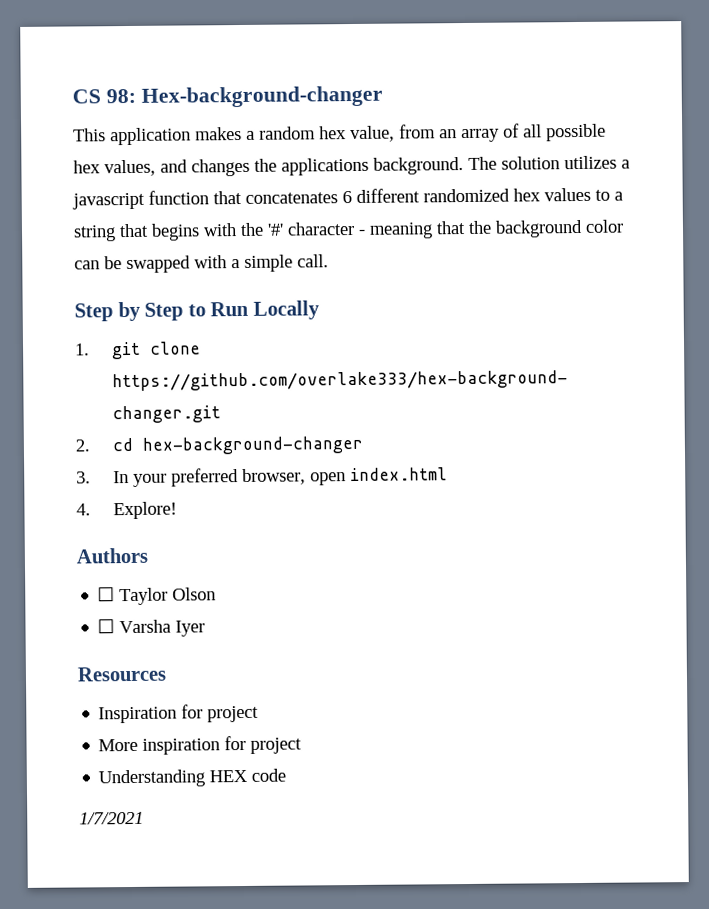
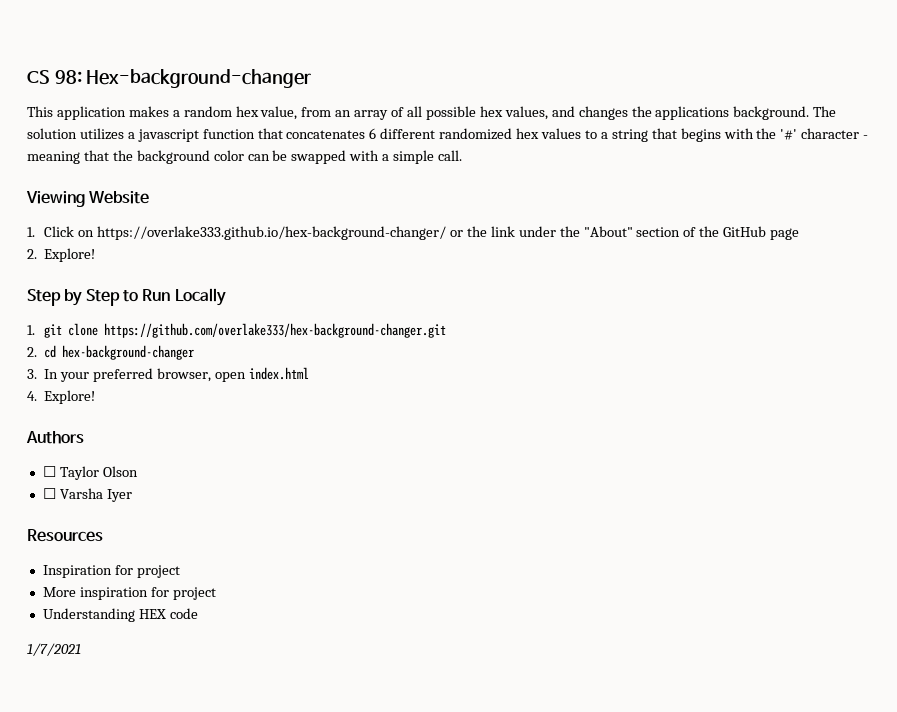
(329, 261) none -> [26,191,150,207] [27,226,800,240] [27,248,96,262] // Viewing Website // 1. Click on https://overlake333.github.io/hex-background-changer/ or the link under the "About" section of the GitHub page // 2. Explore!

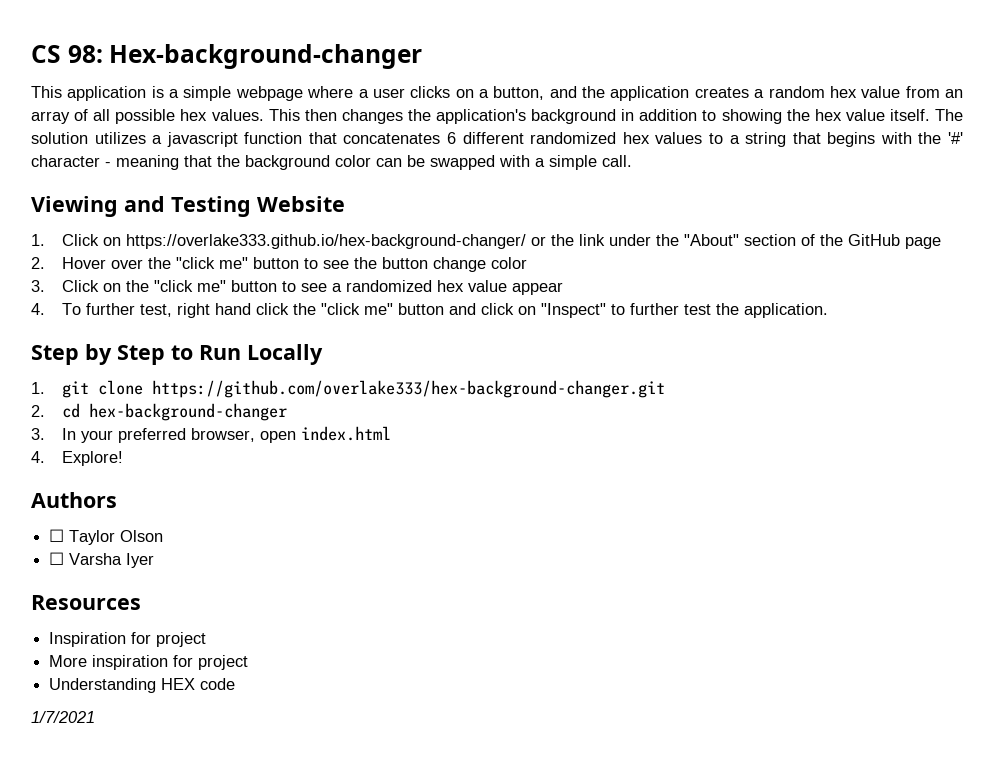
[128,106,169,117] makes -> [151,86,749,101] is a simple webpage where a user clicks on a button, and the application creates
[260,106,298,120] value, -> [861,86,901,98] value
[504,106,810,120] values, and changes the applications background. -> [211,109,930,124] values. This then changes the application's background in addition to showing the hex value itself.
(85, 199) none -> [124,196,251,217] and Testing
[44,248,96,262] Explore! -> [61,257,527,272] [31,280,563,295] [31,303,828,318] Hover over the "click me" button to see the button change color // 3. Click on the "click me" button to see a randomized hex value appear // 4. To further test, right hand click the "click me" button and click on "Inspect" to further test the application.

